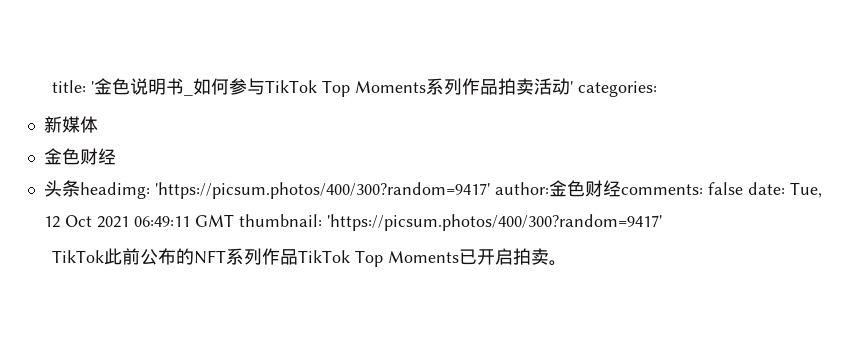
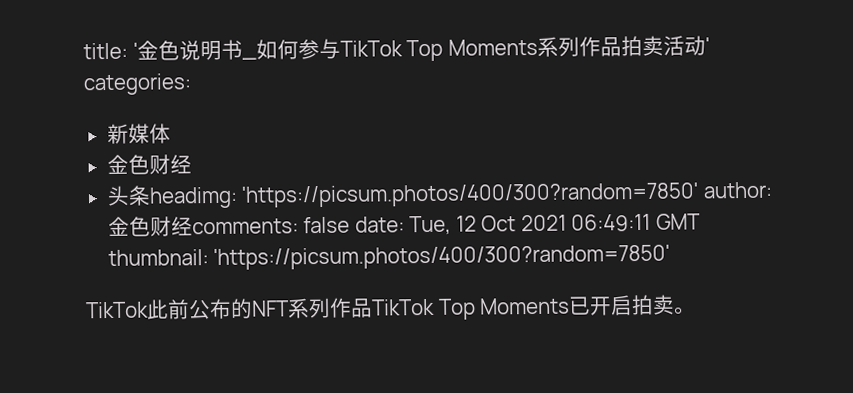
[154,182,490,199] 'https://picsum.photos/400/300?random=9417' -> [241,182,700,208] 'https://picsum.photos/400/300?random=7850'
[326,214,662,231] 'https://picsum.photos/400/300?random=9417' -> [213,244,671,271] 'https://picsum.photos/400/300?random=7850'

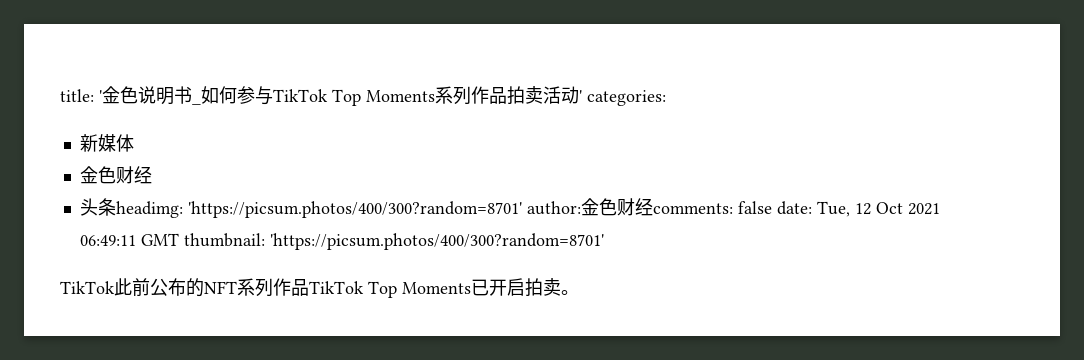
[241,182,700,208] 'https://picsum.photos/400/300?random=7850' -> [187,201,522,218] 'https://picsum.photos/400/300?random=8701'
[213,244,671,271] 'https://picsum.photos/400/300?random=7850' -> [269,233,604,250] 'https://picsum.photos/400/300?random=8701'

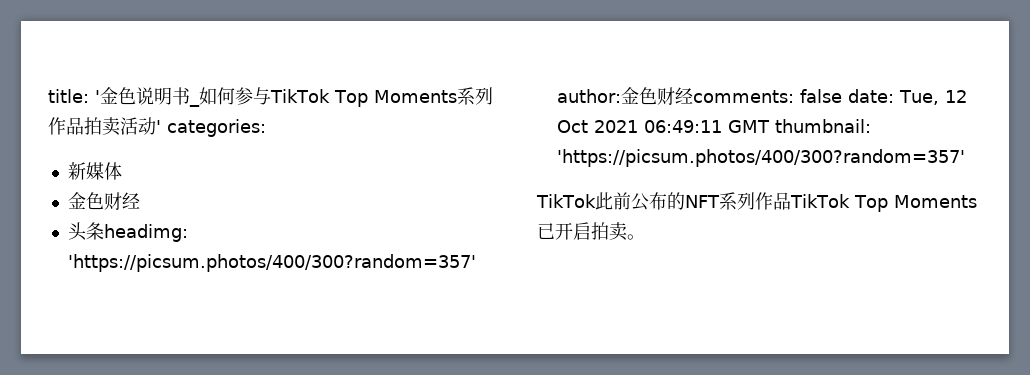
[187,201,522,218] 'https://picsum.photos/400/300?random=8701' -> [67,254,476,272] 'https://picsum.photos/400/300?random=357'
[269,233,604,250] 'https://picsum.photos/400/300?random=8701' -> [556,149,965,167] 'https://picsum.photos/400/300?random=357'

